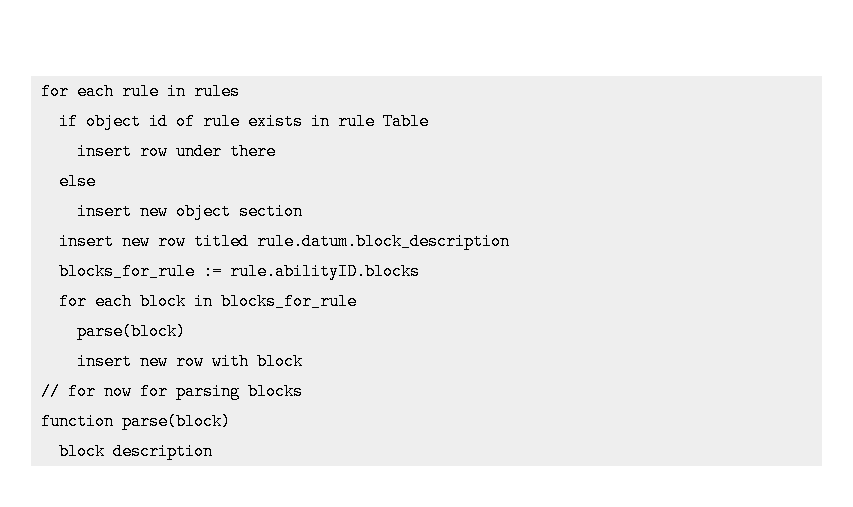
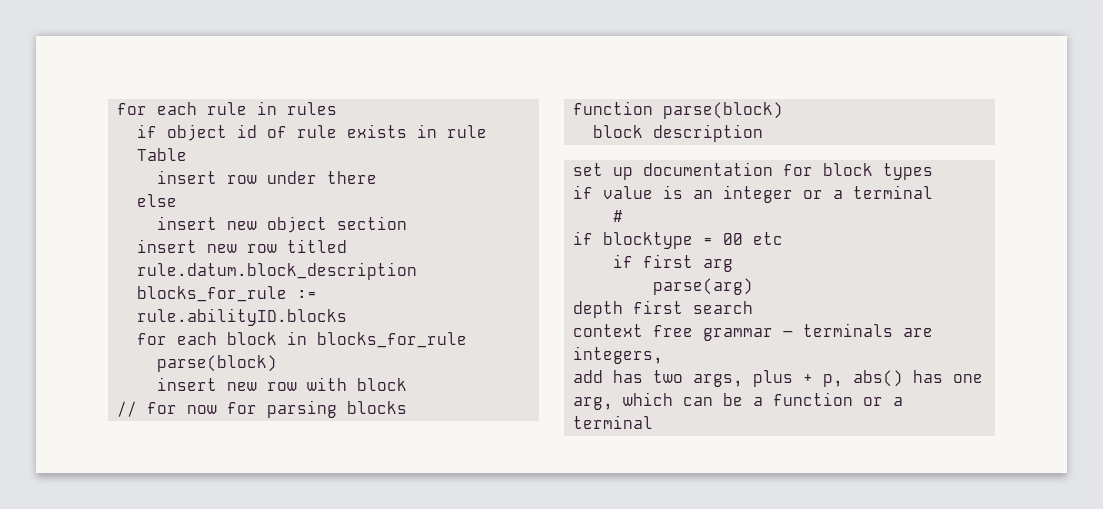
(213, 451) none -> [573,162,934,180] [573,185,934,203] [613,210,624,222] [573,231,784,249] [613,254,734,272] [653,278,754,295] [573,300,754,318] [573,323,934,341] [573,346,664,364] [573,370,984,387] [573,392,904,410] [573,415,654,429] // set up documentation for block types // if value is an integer or a terminal // # // if blocktype = 00 etc // if first arg // parse(arg) // depth first search // context free grammar – terminals are integers, // add has two args, plus + p, abs() has one arg, which can be a function or a terminal

